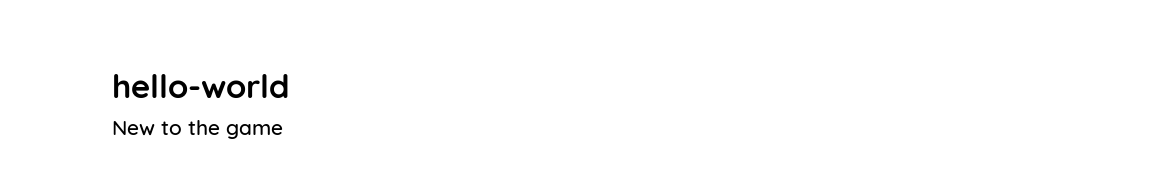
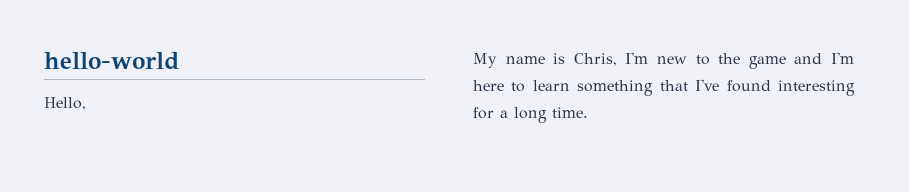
[112,120,283,139] New to the game -> [44,97,86,110] [473,52,854,69] [473,79,855,96] [473,107,588,123] Hello, // My name is Chris, I'm new to the game and I'm here to learn something that I've found interesting for a long time.

